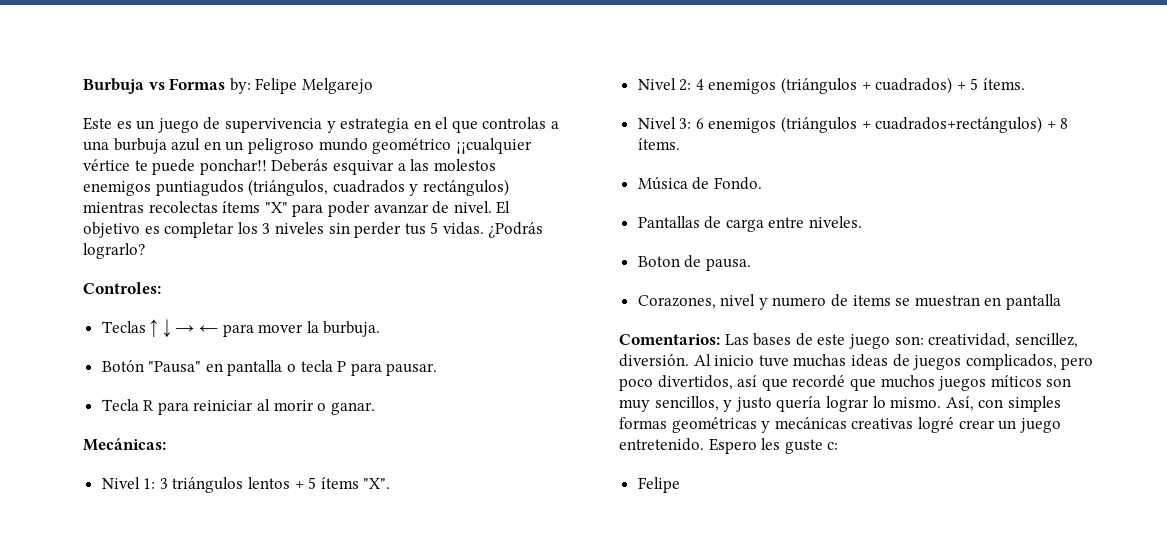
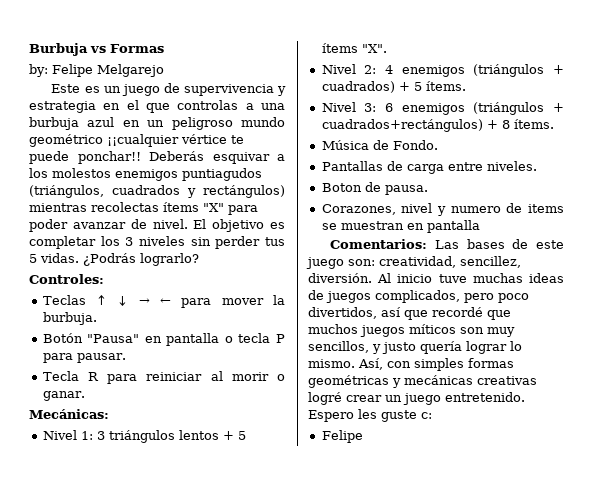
(226, 84) none -> (164, 48) //
[410,159,430,171] las -> [29,168,48,178] los

